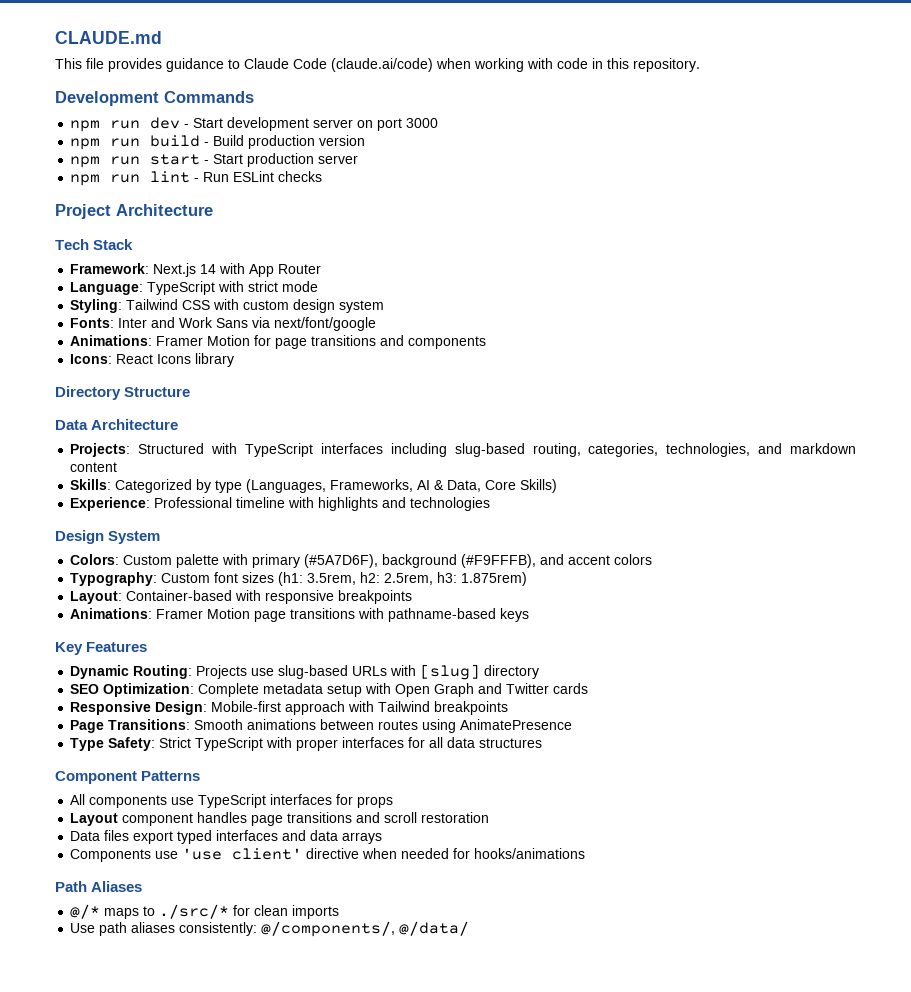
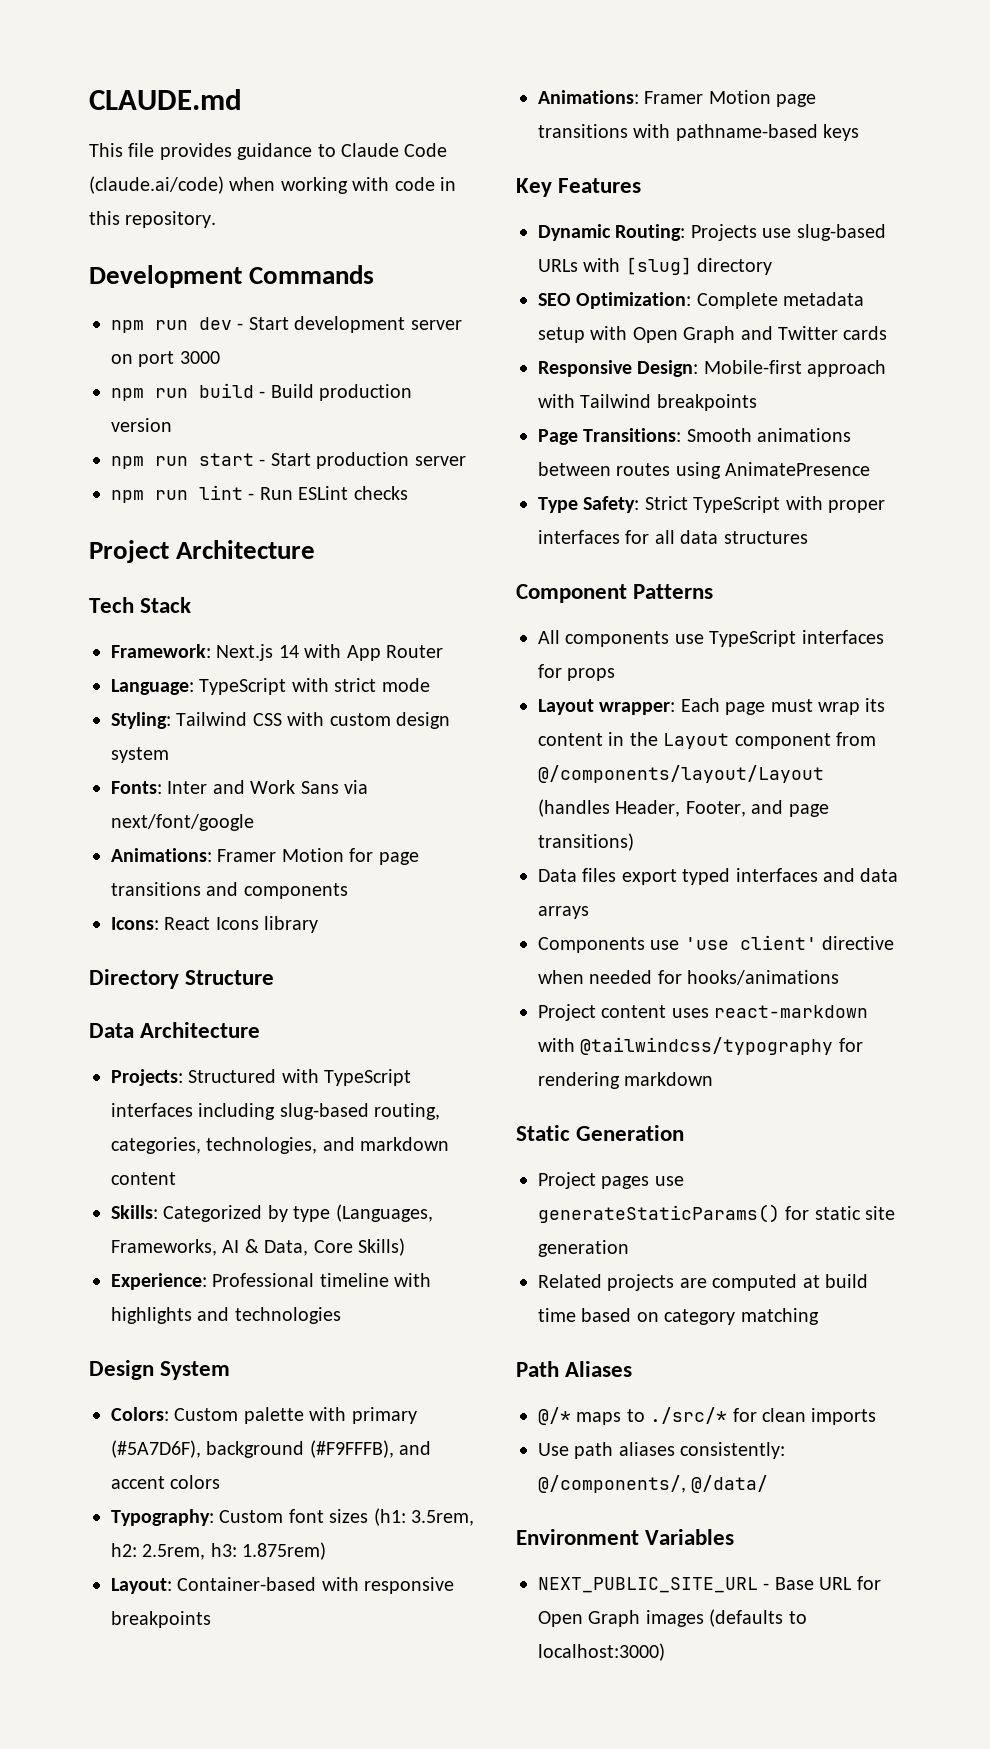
[122,812,490,826] component handles page transitions and scroll restoration -> [599,698,886,715] [538,732,876,749] [538,765,824,783] [538,799,829,817] [538,833,634,851] wrapper: Each page must wrap its content in the Layout component from @/components/layout/Layout (handles Header, Footer, and page transitions)
(586, 853) none -> [538,1004,869,1021] [538,1037,863,1055] [538,1072,714,1089] [516,1125,685,1141] [538,1172,684,1189] [538,1204,896,1223] [538,1240,629,1257] [538,1274,868,1291] [538,1308,819,1325] // Project content uses react-markdown with @tailwindcss/typography for rendering markdown // Static Generation // Project pages use generateStaticParams() for static site generation // Related projects are computed at build time based on category matching
(470, 928) none -> [516,1529,735,1545] [538,1576,881,1593] [538,1609,807,1627] [538,1643,665,1661] // Environment Variables // NEXT_PUBLIC_SITE_URL - Base URL for Open Graph images (defaults to localhost:3000)

